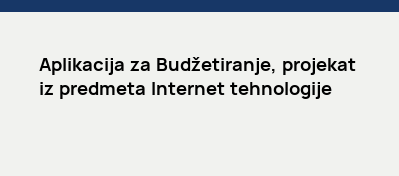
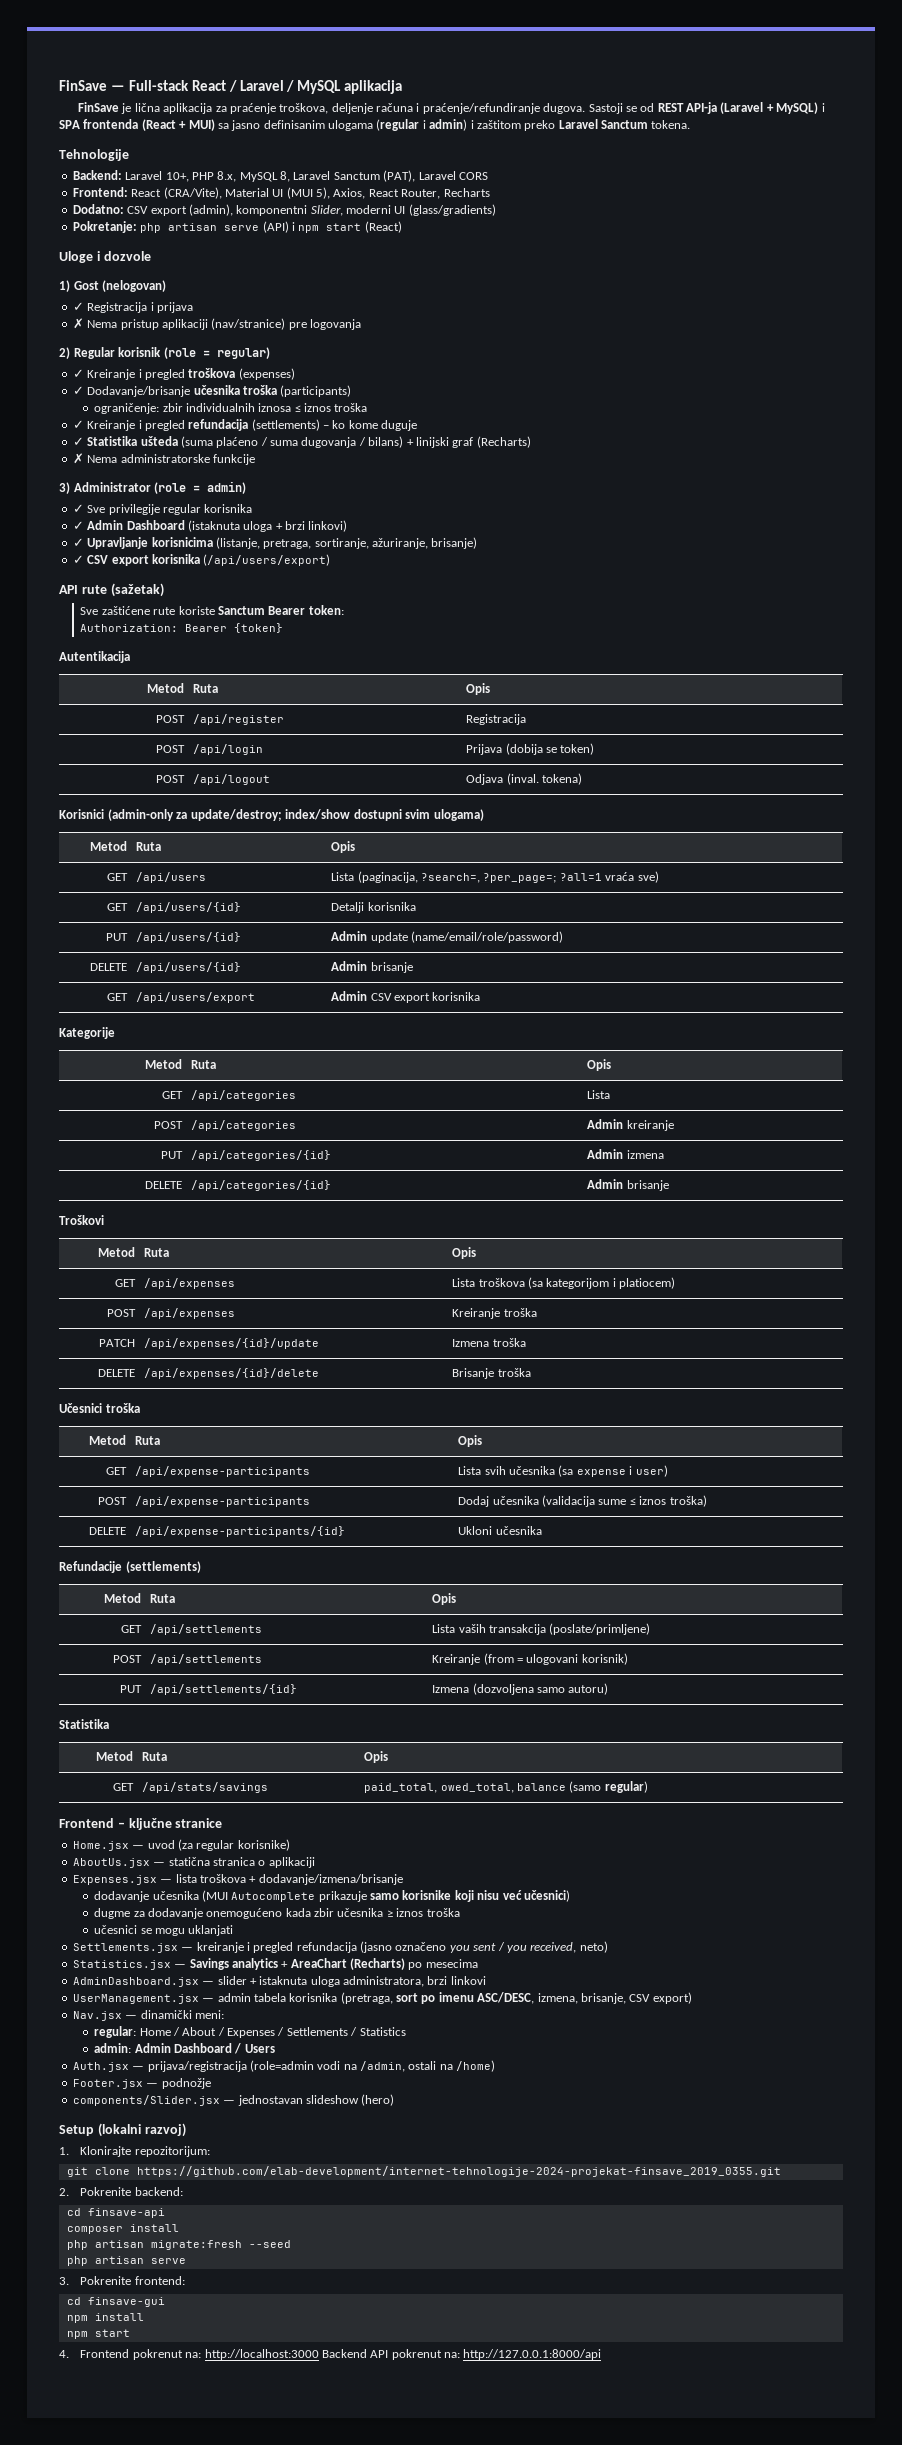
[39,57,356,75] [39,82,332,99] Aplikacija za Budžetiranje, projekat iz predmeta Internet tehnologije -> [59,80,403,94] [78,102,825,114] [59,119,691,131] [59,149,129,161] [72,170,488,182] [72,187,490,199] [72,204,496,216] [72,221,402,233] [59,251,151,263] [59,280,167,292] [72,302,193,313] [72,318,361,330] [59,347,270,359] [72,368,295,380] [72,385,352,397] [94,403,368,414] [72,419,418,431] [72,436,531,448] [72,453,255,465] [59,481,247,494] [72,504,253,515] [72,520,348,532] [72,537,478,549] [72,554,331,566] [59,583,164,597] [80,605,344,615] [80,623,284,633] [59,651,130,663] [146,683,184,693] [193,684,219,693] [466,683,491,695] [155,715,185,723] [193,714,285,725] [466,714,527,725] [155,745,185,753] [193,744,264,755] [466,743,595,755] [155,775,185,783] [193,774,271,785] [466,773,583,785] [59,809,484,821] [89,841,127,851] [136,842,162,851] [331,841,356,853] [106,873,128,881] [136,872,207,883] [331,871,659,883] [106,903,128,911] [136,902,242,913] [331,902,416,913] [105,933,128,941] [136,932,242,943] [331,931,564,943] [89,963,127,971] [136,962,242,973] [331,961,413,973] [106,993,128,1001] [136,992,256,1003] [331,991,481,1003] [59,1027,115,1039] [144,1059,182,1069] [191,1060,217,1069] [587,1059,612,1071] [161,1091,183,1099] [191,1090,297,1101] [587,1090,611,1099] [153,1121,183,1129] [191,1120,297,1131] [587,1119,674,1131] [160,1151,183,1159] [191,1150,332,1161] [587,1149,664,1159] [144,1181,182,1189] [191,1180,332,1191] [587,1179,669,1191] [59,1215,104,1225] [97,1247,135,1257] [144,1248,170,1257] [452,1247,477,1259] [114,1279,136,1287] [144,1278,236,1289] [452,1277,676,1289] [106,1309,136,1317] [144,1308,236,1319] [452,1308,537,1319] [98,1339,135,1347] [144,1338,320,1349] [452,1338,526,1347] [97,1369,135,1377] [144,1368,320,1379] [452,1368,531,1379] [59,1403,140,1413] [88,1435,126,1445] [135,1436,161,1445] [458,1435,483,1447] [105,1467,127,1475] [135,1466,311,1477] [458,1465,668,1477] [97,1497,127,1505] [135,1496,311,1507] [458,1495,707,1507] [88,1527,126,1535] [135,1526,346,1537] [458,1526,542,1535] [59,1561,201,1573] [103,1593,141,1603] [150,1594,176,1603] [432,1593,457,1605] [120,1625,142,1633] [150,1624,263,1635] [432,1623,651,1635] [112,1655,142,1663] [150,1654,263,1665] [432,1653,628,1665] [119,1685,142,1693] [150,1684,298,1695] [432,1683,609,1695] [59,1719,109,1729] [95,1751,133,1761] [142,1752,168,1761] [364,1751,389,1763] [112,1783,134,1791] [142,1782,269,1793] [364,1781,648,1793] [59,1818,223,1830] [72,1839,290,1851] [72,1857,315,1868] [72,1874,403,1885] [94,1890,570,1902] [94,1908,460,1919] [94,1925,234,1936] [72,1941,608,1953] [72,1958,478,1970] [72,1976,486,1987] [72,1992,692,2004] [72,2010,224,2021] [94,2026,406,2038] [94,2043,275,2054] [72,2060,496,2072] [72,2078,211,2089] [72,2094,395,2106] [59,2123,186,2137] [59,2146,210,2157] [66,2166,781,2177] [59,2187,183,2196] [66,2208,165,2218] [66,2224,179,2234] [66,2240,291,2250] [66,2256,186,2266] [59,2276,185,2285] [66,2297,165,2307] [66,2313,144,2323] [66,2329,130,2339] [59,2349,602,2360] FinSave — Full-stack React / Laravel / MySQL aplikacija // FinSave je lična aplikacija za praćenje troškova, deljenje računa i praćenje/refundiranje dugova. Sastoji se od REST API-ja (Laravel + MySQL) i SPA frontenda (React + MUI) sa jasno definisanim ulogama (regular i admin) i zaštitom preko Laravel Sanctum tokena. // Tehnologije // Backend: Laravel 10+, PHP 8.x, MySQL 8, Laravel Sanctum (PAT), Laravel CORS // Frontend: React (CRA/Vite), Material UI (MUI 5), Axios, React Router, Recharts // Dodatno: CSV export (admin), komponentni Slider, moderni UI (glass/gradients) // Pokretanje: php artisan serve (API) i npm start (React) // Uloge i dozvole // 1) Gost (nelogovan) // ✓ Registracija i prijava // ✗ Nema pristup aplikaciji (nav/stranice) pre logovanja // 2) Regular korisnik (role = regular) // ✓ Kreiranje i pregled troškova (expenses) // ✓ Dodavanje/brisanje učesnika troška (participants) // ograničenje: zbir individualnih iznosa ≤ iznos troška // ✓ Kreiranje i pregled refundacija (settlements) – ko kome duguje // ✓ Statistika ušteda (suma plaćeno / suma dugovanja / bilans) + linijski graf (Recharts) // ✗ Nema administratorske funkcije // 3) Administrator (role = admin) // ✓ Sve privilegije regular korisnika // ✓ Admin Dashboard (istaknuta uloga + brzi linkovi) // ✓ Upravljanje korisnicima (listanje, pretraga, sortiranje, ažuriranje, brisanje) // ✓ CSV export korisnika (/api/users/export) // API rute (sažetak) // Sve zaštićene rute koriste Sanctum Bearer token: // Authorization: Bearer {token} // Autentikacija // Metod | Ruta | Opis // POST | /api/register | Registracija // POST | /api/login | Prijava (dobija se token) // POST | /api/logout | Odjava (inval. tokena) // Korisnici (admin-only za update/destroy; index/show dostupni svim ulogama) // Metod | Ruta | Opis // GET | /api/users | Lista (paginacija, ?search=, ?per_page=; ?all=1 vraća sve) // GET | /api/users/{id} | Detalji korisnika // PUT | /api/users/{id} | Admin update (name/email/role/password) // DELETE | /api/users/{id} | Admin brisanje // GET | /api/users/export | Admin CSV export korisnika // Kategorije // Metod | Ruta | Opis // GET | /api/categories | Lista // POST | /api/categories | Admin kreiranje // PUT | /api/categories/{id} | Admin izmena // DELETE | /api/categories/{id} | Admin brisanje // Troškovi // Metod | Ruta | Opis // GET | /api/expenses | Lista troškova (sa kategorijom i platiocem) // POST | /api/expenses | Kreiranje troška // PATCH | /api/expenses/{id}/update | Izmena troška // DELETE | /api/expenses/{id}/delete | Brisanje troška // Učesnici troška // Metod | Ruta | Opis // GET | /api/expense-participants | Lista svih učesnika (sa expense i user) // POST | /api/expense-participants | Dodaj učesnika (validacija sume ≤ iznos troška) // DELETE | /api/expense-participants/{id} | Ukloni učesnika // Refundacije (settlements) // Metod | Ruta | Opis // GET | /api/settlements | Lista vaših transakcija (poslate/primljene) // POST | /api/settlements | Kreiranje (from = ulogovani korisnik) // PUT | /api/settlements/{id} | Izmena (dozvoljena samo autoru) // Statistika // Metod | Ruta | Opis // GET | /api/stats/savings | paid_total, owed_total, balance (samo regular) // Frontend – ključne stranice // Home.jsx — uvod (za regular korisnike) // AboutUs.jsx — statična stranica o aplikaciji // Expenses.jsx — lista troškova + dodavanje/izmena/brisanje // dodavanje učesnika (MUI Autocomplete prikazuje samo korisnike koji nisu već učesnici) // dugme za dodavanje onemogućeno kada zbir učesnika ≥ iznos troška // učesnici se mogu uklanjati // Settlements.jsx — kreiranje i pregled refundacija (jasno označeno you sent / you received, neto) // Statistics.jsx — Savings analytics + AreaChart (Recharts) po mesecima // AdminDashboard.jsx — slider + istaknuta uloga administratora, brzi linkovi // UserManagement.jsx — admin tabela korisnika (pretraga, sort po imenu ASC/DESC, izmena, brisanje, CSV export) // Nav.jsx — dinamički meni: // regular: Home / About / Expenses / Settlements / Statistics // admin: Admin Dashboard / Users // Auth.jsx — prijava/registracija (role=admin vodi na /admin, ostali na /home) // Footer.jsx — podnožje // components/Slider.jsx — jednostavan slideshow (hero) // Setup (lokalni razvoj) // 1. Klonirajte repozitorijum: // git clone https://github.com/elab-development/internet-tehnologije-2024-projekat-finsave_2019_0355.git // 2. Pokrenite backend: // cd finsave-api // composer install // php artisan migrate:fresh --seed // php artisan serve // 3. Pokrenite frontend: // cd finsave-gui // npm install // npm start // 4. Frontend pokrenut na: http://localhost:3000 Backend API pokrenut na: http://127.0.0.1:8000/api

